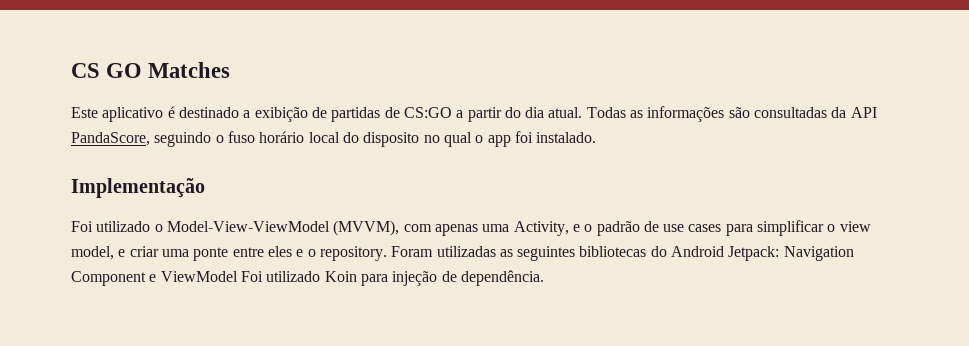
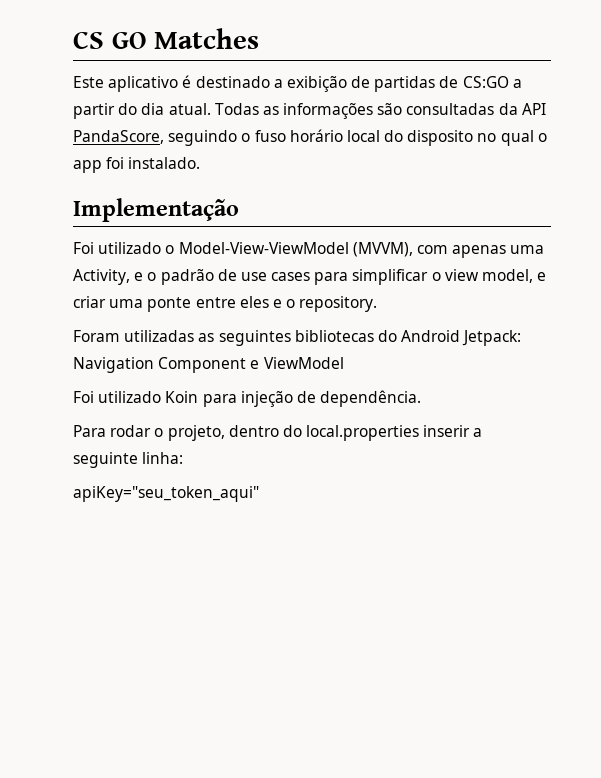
(387, 253) none -> (378, 304) //
(238, 276) none -> (344, 363) //
(544, 278) none -> [73,425,483,441] [73,452,184,468] [73,486,259,502] // Para rodar o projeto, dentro do local.properties inserir a seguinte linha: // apiKey="seu_token_aqui"

